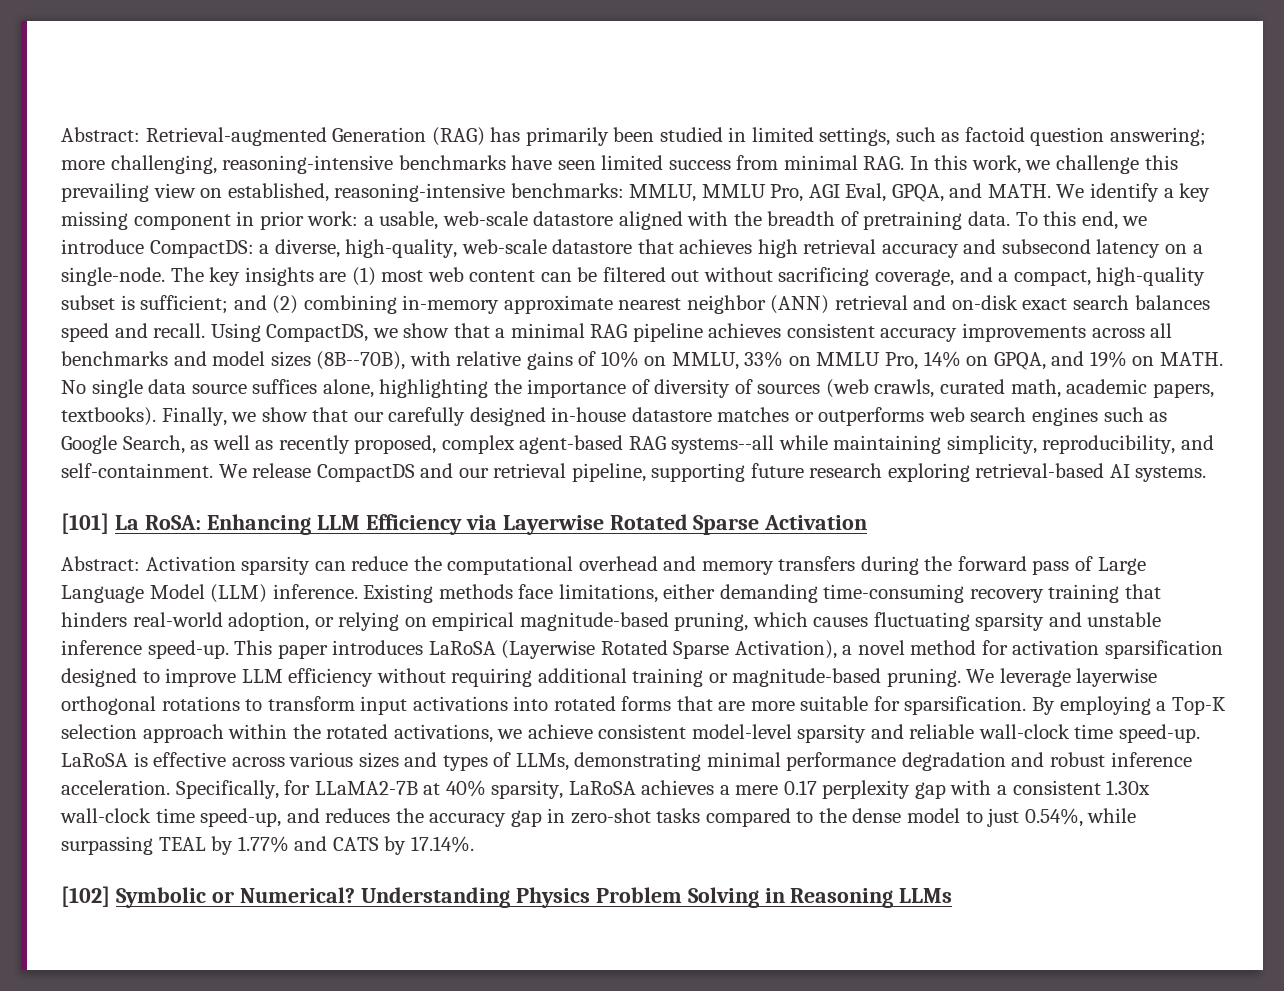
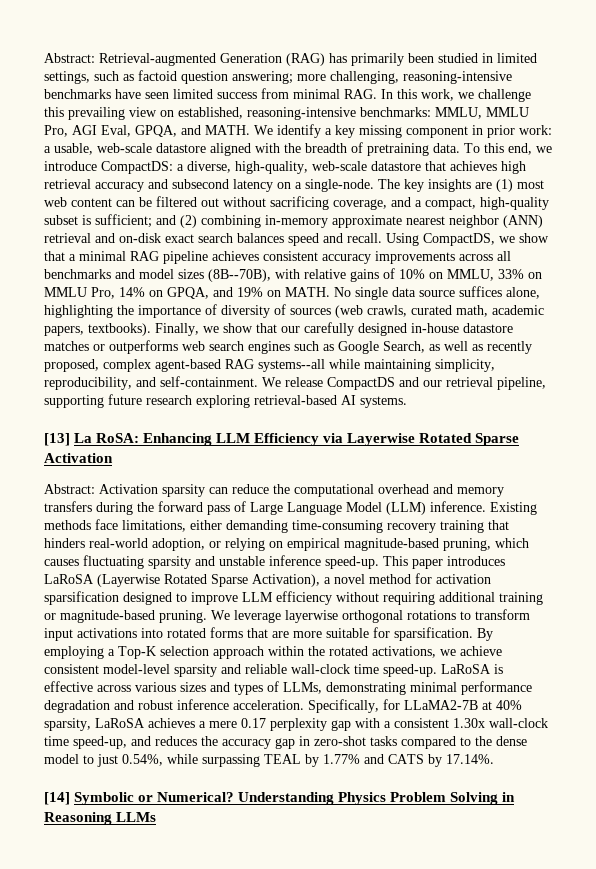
[61,513,109,534] [101] -> [44,433,70,446] [13]
[61,886,110,907] [102] -> [44,792,70,805] [14]

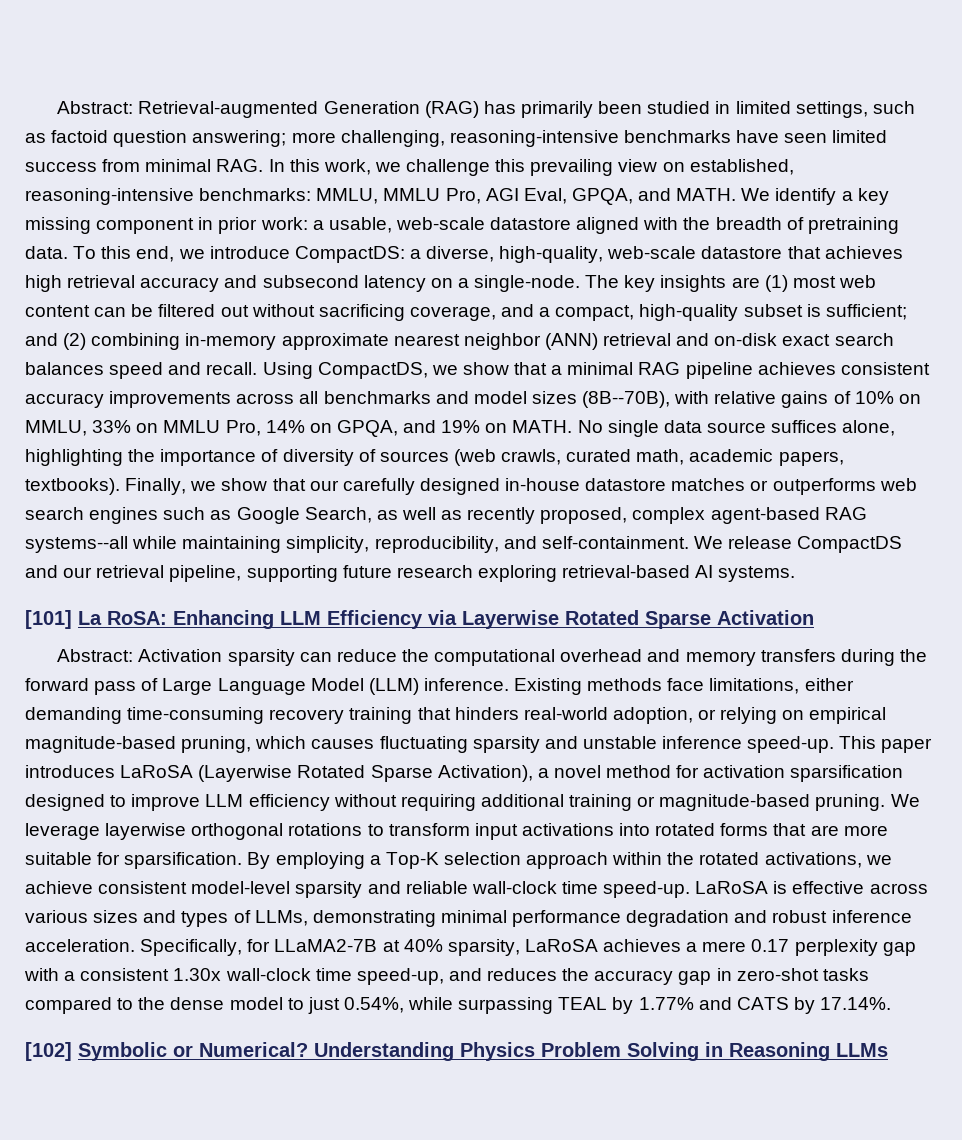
[44,433,70,446] [13] -> [25,610,72,629] [101]
[44,792,70,805] [14] -> [25,1042,72,1061] [102]

